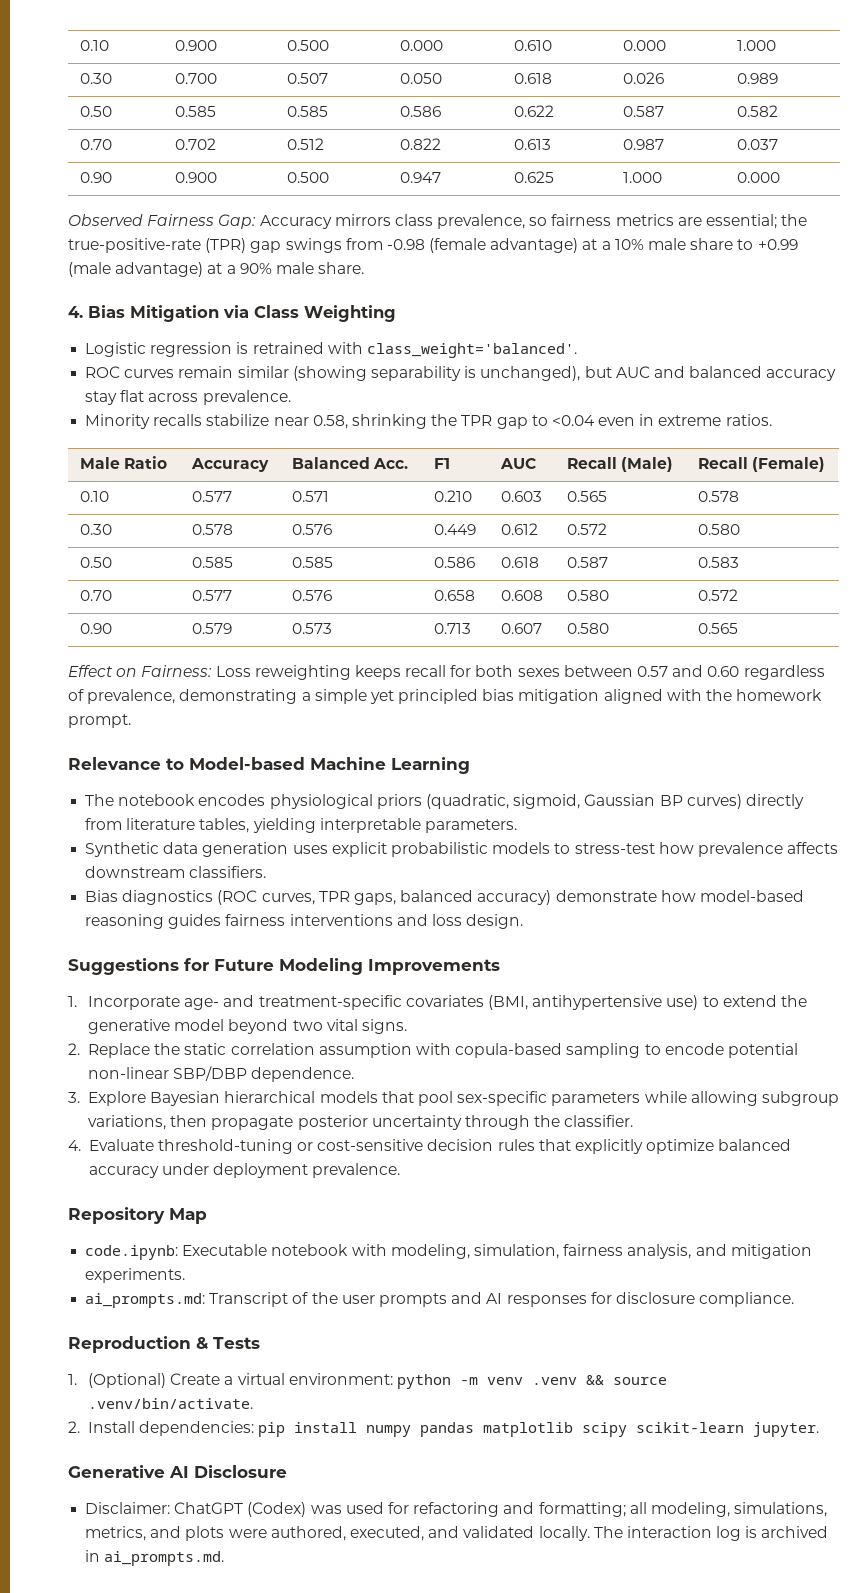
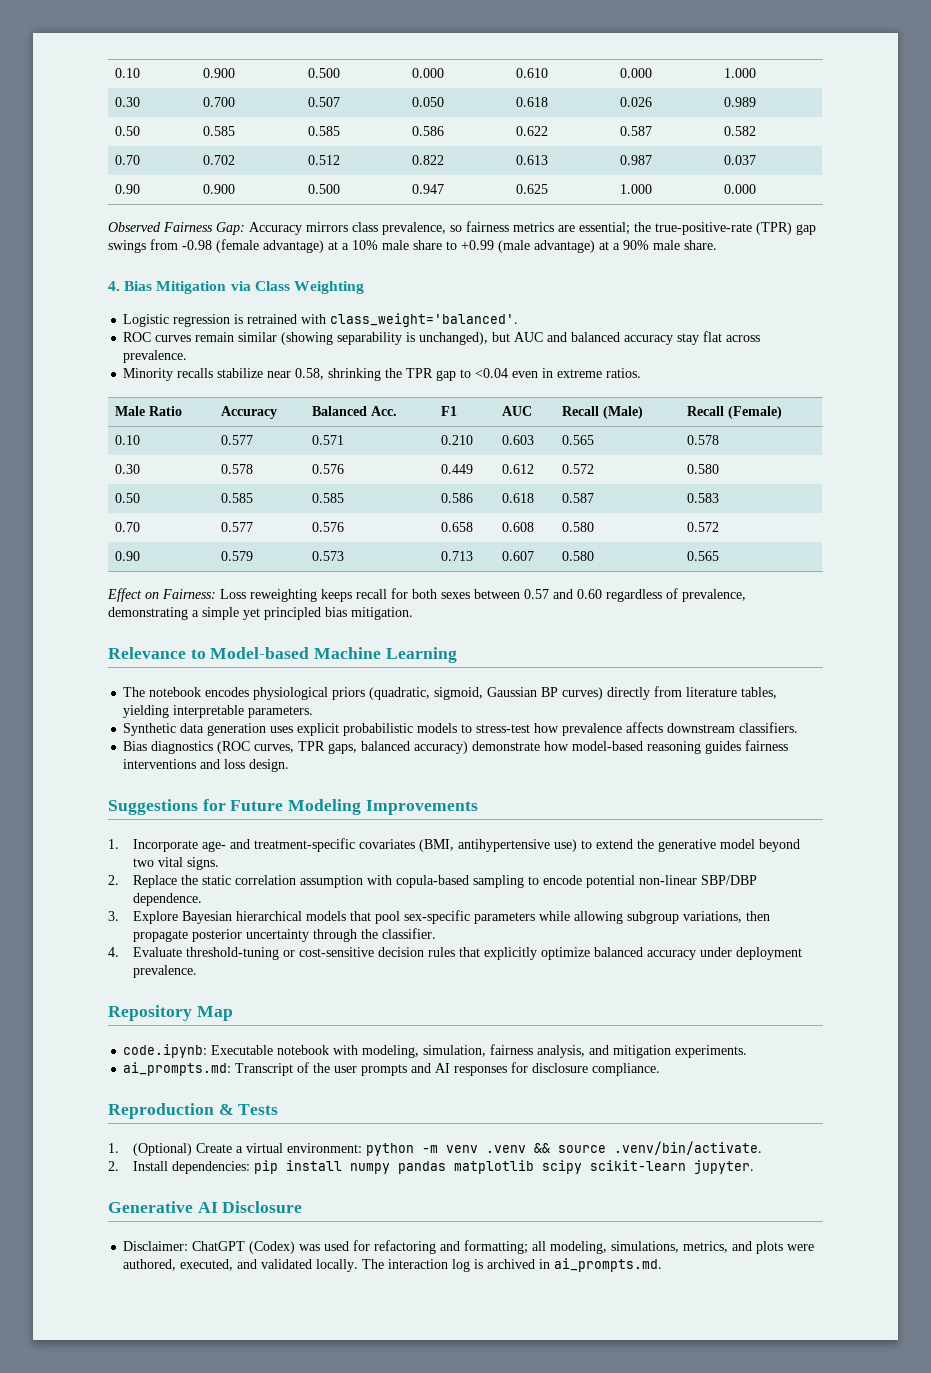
[518,689,823,704] [68,714,131,728] mitigation aligned with the homework prompt. -> [351,607,413,620] mitigation.

